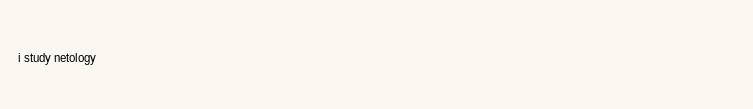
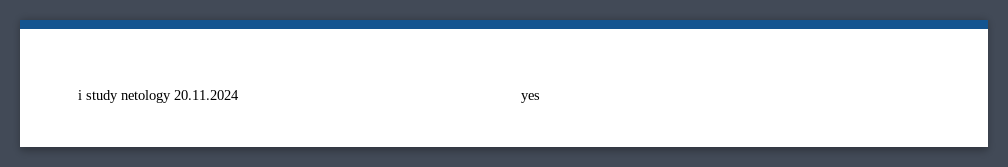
(97, 59) none -> [174,90,239,100] [521,93,540,103] 20.11.2024 // yes

